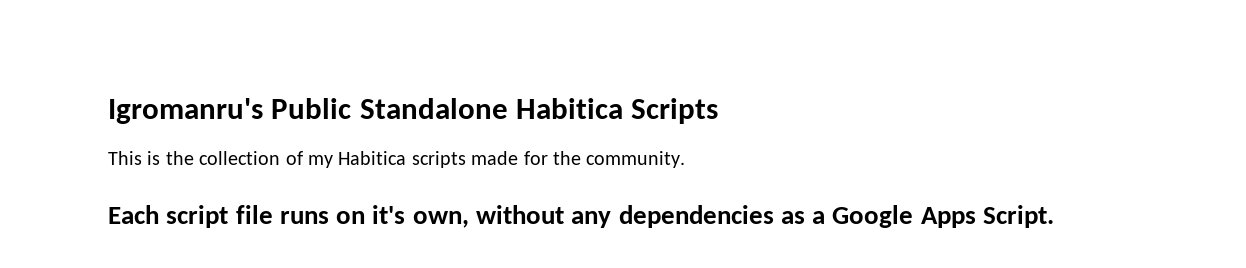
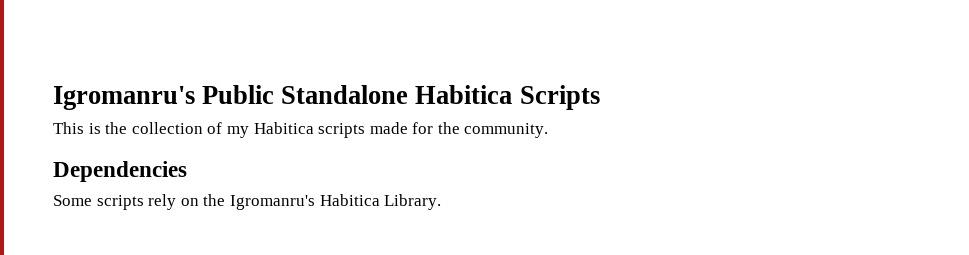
[108,205,1055,228] Each script file runs on it's own, without any dependencies as a Google Apps Script. -> [53,161,187,182] [53,194,442,210] Dependencies // Some scripts rely on the Igromanru's Habitica Library.

